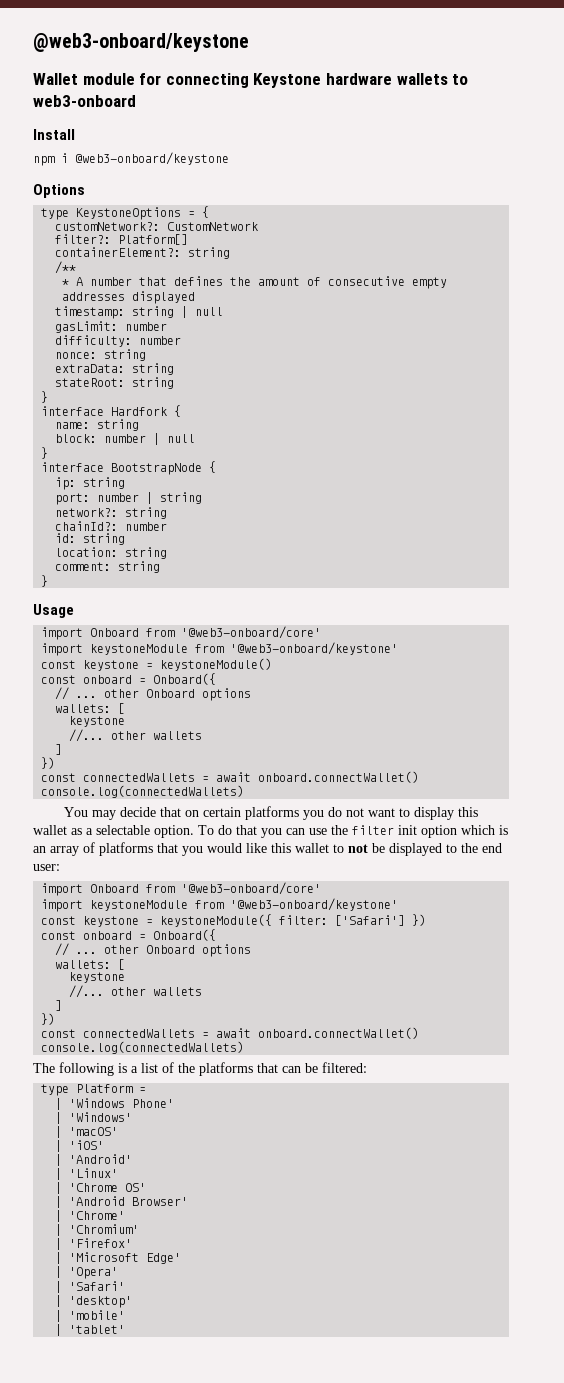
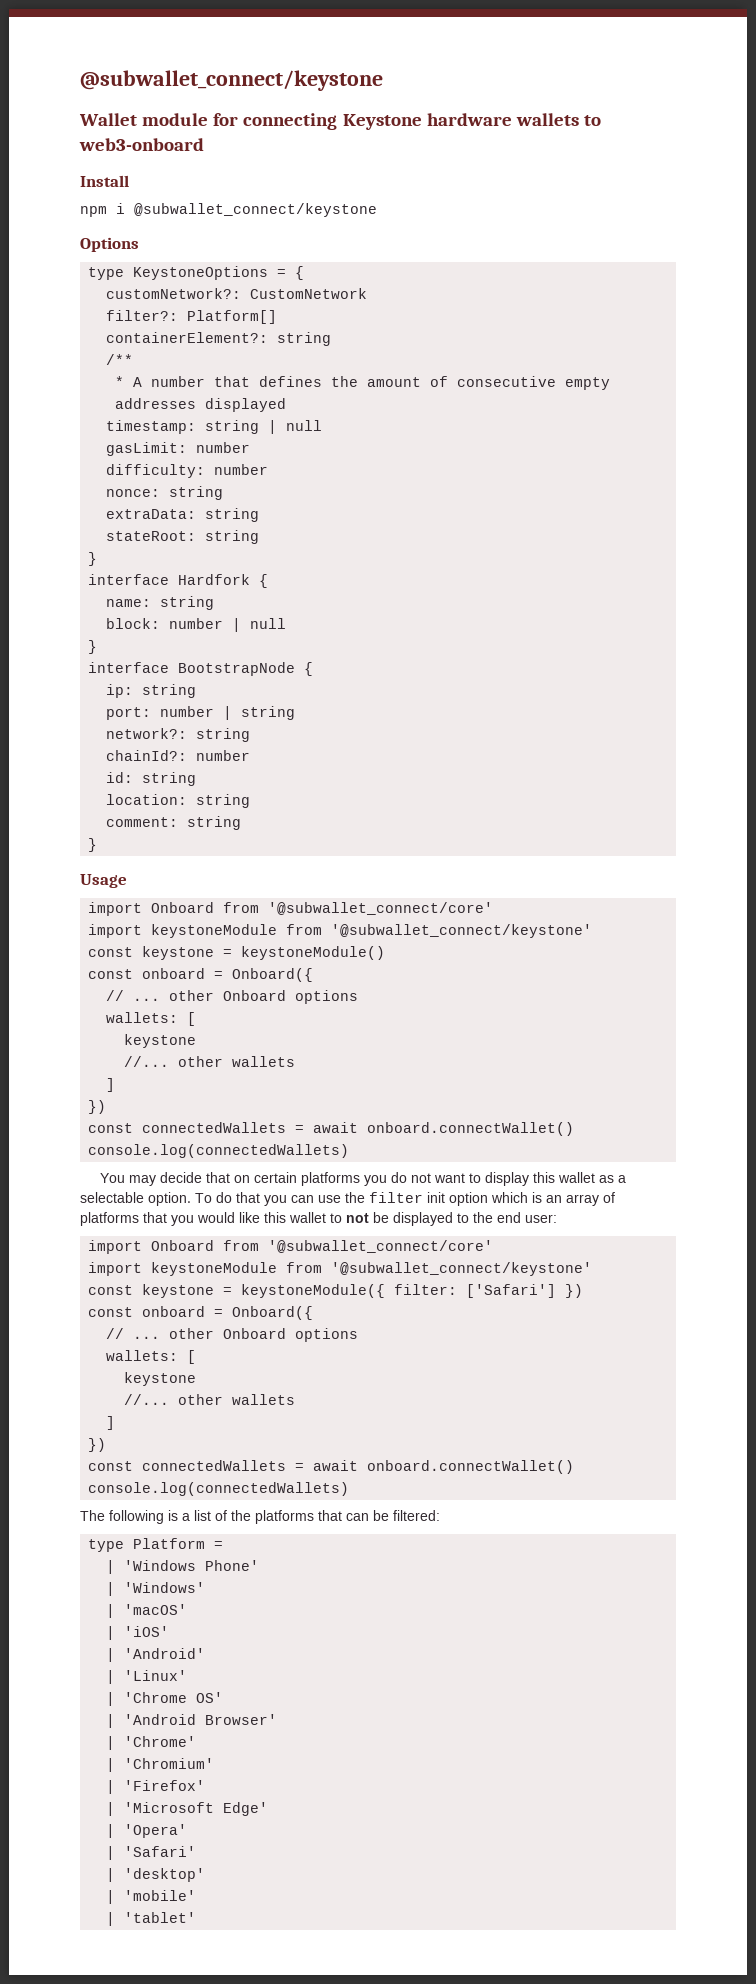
[33,33,249,52] @web3-onboard/keystone -> [80,70,383,91] @subwallet_connect/keystone
[75,152,229,165] @web3-onboard/keystone -> [134,203,377,217] @subwallet_connect/keystone
[181,626,322,639] [41,642,399,656] '@web3-onboard/core' // import keystoneModule from '@web3-onboard/keystone' -> [268,902,494,915] [88,924,593,938] '@subwallet_connect/core' // import keystoneModule from '@subwallet_connect/keystone'
[181,882,322,895] [41,898,399,912] '@web3-onboard/core' // import keystoneModule from '@web3-onboard/keystone' -> [268,1240,494,1253] [88,1262,593,1276] '@subwallet_connect/core' // import keystoneModule from '@subwallet_connect/keystone'

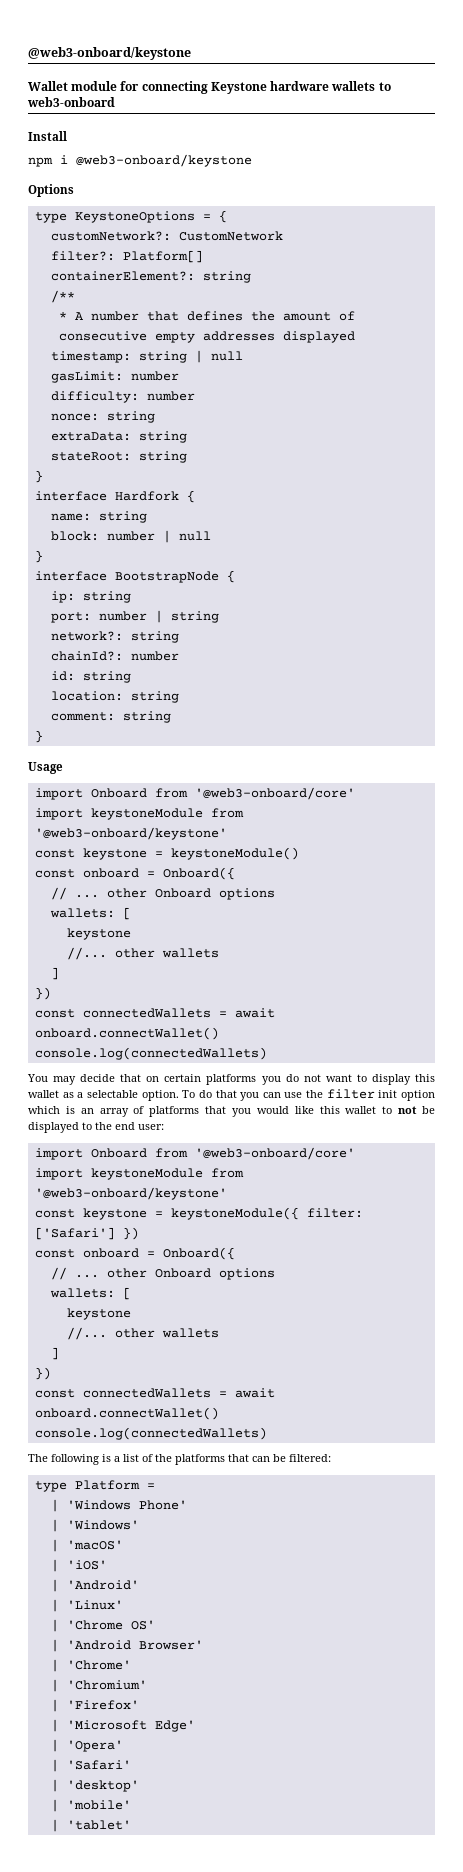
[80,70,383,91] @subwallet_connect/keystone -> [28,47,191,60] @web3-onboard/keystone
[134,203,377,217] @subwallet_connect/keystone -> [76,154,252,167] @web3-onboard/keystone
[268,902,494,915] [88,924,593,938] '@subwallet_connect/core' // import keystoneModule from '@subwallet_connect/keystone' -> [194,787,355,800] [34,808,244,820] [34,827,227,840] '@web3-onboard/core' // import keystoneModule from '@web3-onboard/keystone'
[268,1240,494,1253] [88,1262,593,1276] '@subwallet_connect/core' // import keystoneModule from '@subwallet_connect/keystone' -> [194,1147,355,1160] [34,1168,244,1180] [34,1187,227,1200] '@web3-onboard/core' // import keystoneModule from '@web3-onboard/keystone'

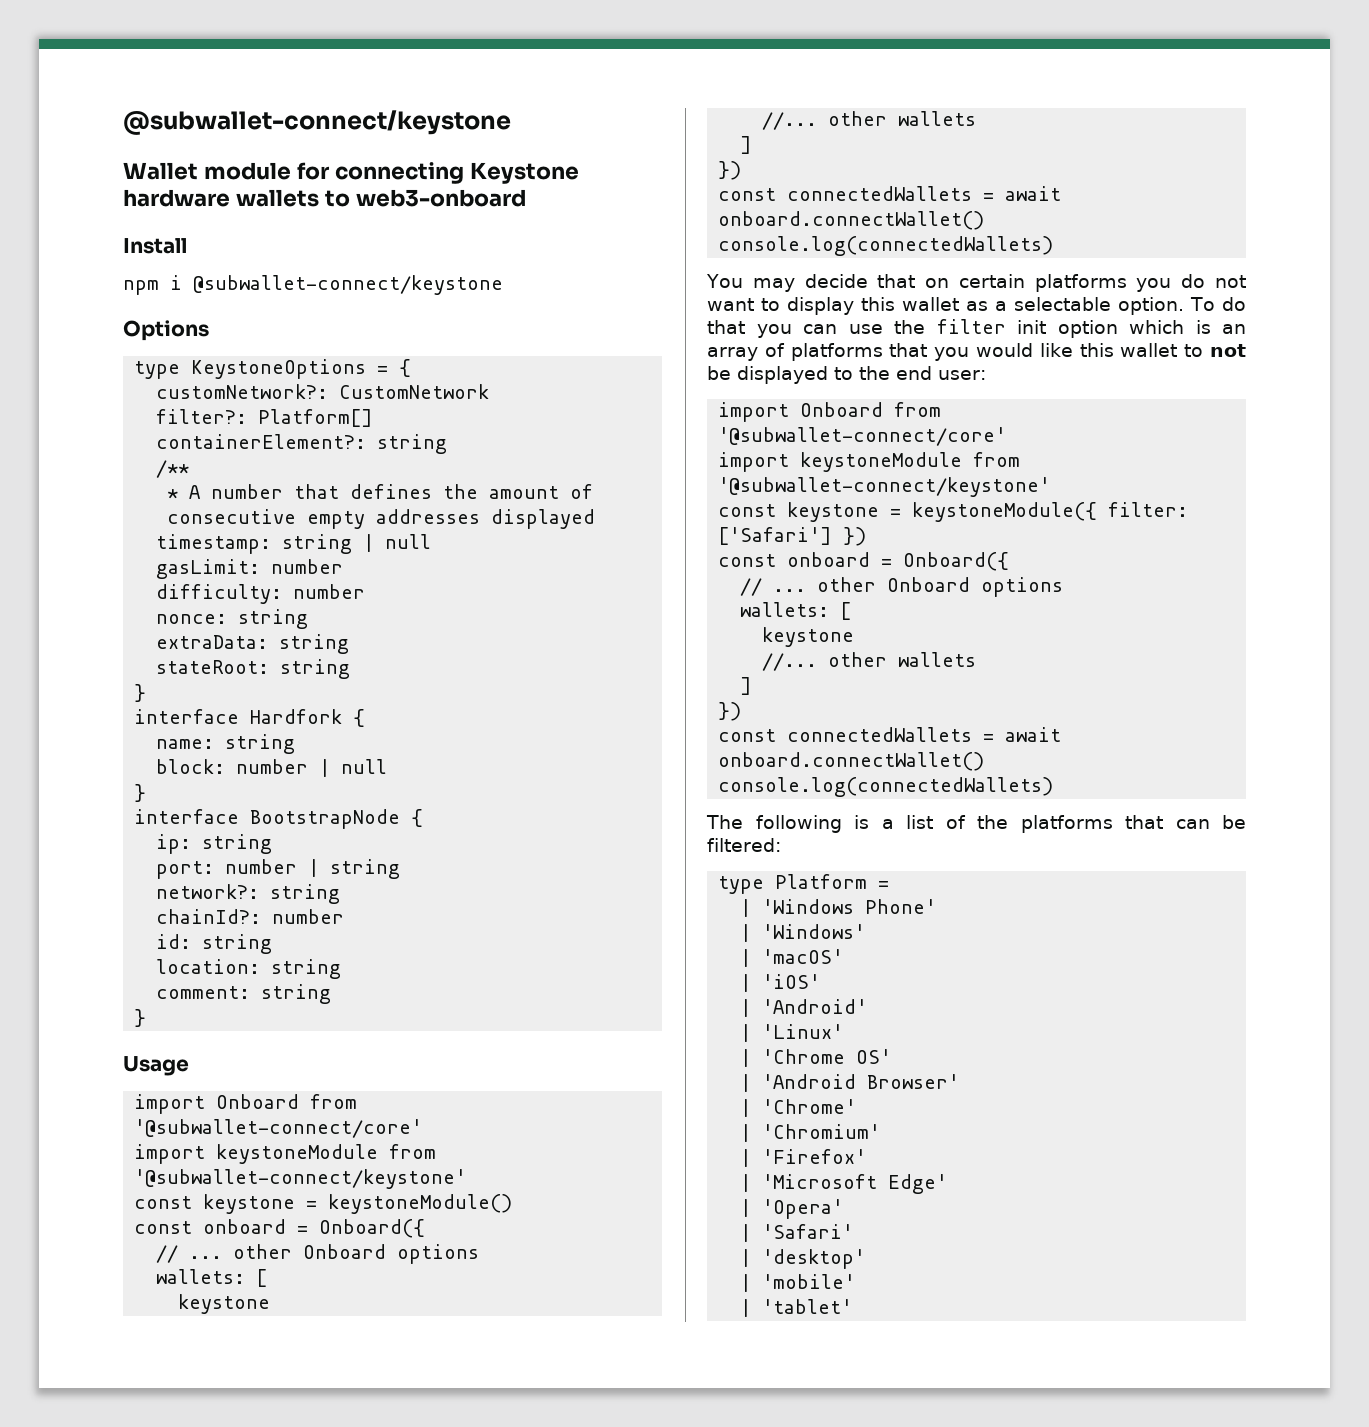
[28,47,191,60] @web3-onboard/keystone -> [123,110,511,135] @subwallet-connect/keystone
[76,154,252,167] @web3-onboard/keystone -> [193,275,503,295] @subwallet-connect/keystone
[194,787,355,800] [34,808,244,820] [34,827,227,840] '@web3-onboard/core' // import keystoneModule from '@web3-onboard/keystone' -> [134,1119,423,1138] [134,1144,437,1164] [134,1169,467,1189] '@subwallet-connect/core' // import keystoneModule from '@subwallet-connect/keystone'
[194,1147,355,1160] [34,1168,244,1180] [34,1187,227,1200] '@web3-onboard/core' // import keystoneModule from '@web3-onboard/keystone' -> [718,427,1007,446] [718,452,1021,472] [718,477,1051,497] '@subwallet-connect/core' // import keystoneModule from '@subwallet-connect/keystone'

